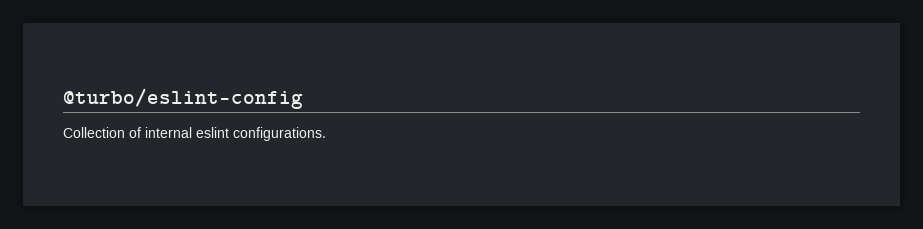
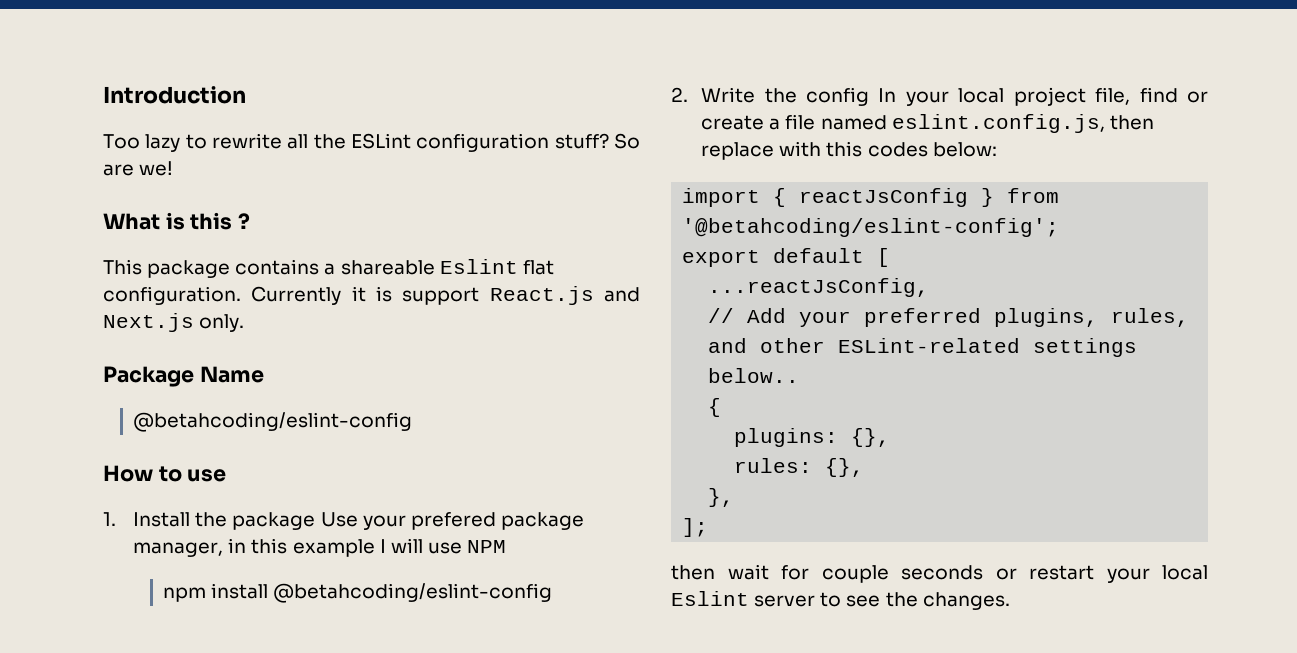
[63,88,303,109] [63,127,326,141] @turbo/eslint-config // Collection of internal eslint configurations. -> [103,86,246,104] [103,133,640,152] [103,161,174,176] [103,212,251,230] [103,259,554,278] [103,286,640,305] [103,313,245,332] [103,366,264,387] [133,412,413,432] [103,465,227,482] [103,512,584,530] [133,538,507,557] [163,583,553,603] [671,87,1208,106] [701,114,1154,133] [701,141,997,160] [682,188,1060,207] [682,218,1060,237] [682,248,891,267] [708,278,930,297] [708,308,1190,327] [708,338,1138,357] [708,368,800,383] [708,398,722,417] [734,428,891,447] [734,458,865,477] [708,488,735,507] [682,518,709,537] [671,564,1208,583] [671,591,1010,610] Introduction // Too lazy to rewrite all the ESLint configuration stuff? So are we! // What is this ? // This package contains a shareable Eslint flat configuration. Currently it is support React.js and Next.js only. // Package Name // @betahcoding/eslint-config // How to use // 1. Install the package Use your prefered package manager, in this example I will use NPM // npm install @betahcoding/eslint-config // 2. Write the config In your local project file, find or create a file named eslint.config.js, then replace with this codes below: // import { reactJsConfig } from '@betahcoding/eslint-config'; // export default [ // ...reactJsConfig, // // Add your preferred plugins, rules, and other ESLint-related settings below.. // { // plugins: {}, // rules: {}, // }, // ]; // then wait for couple seconds or restart your local Eslint server to see the changes.

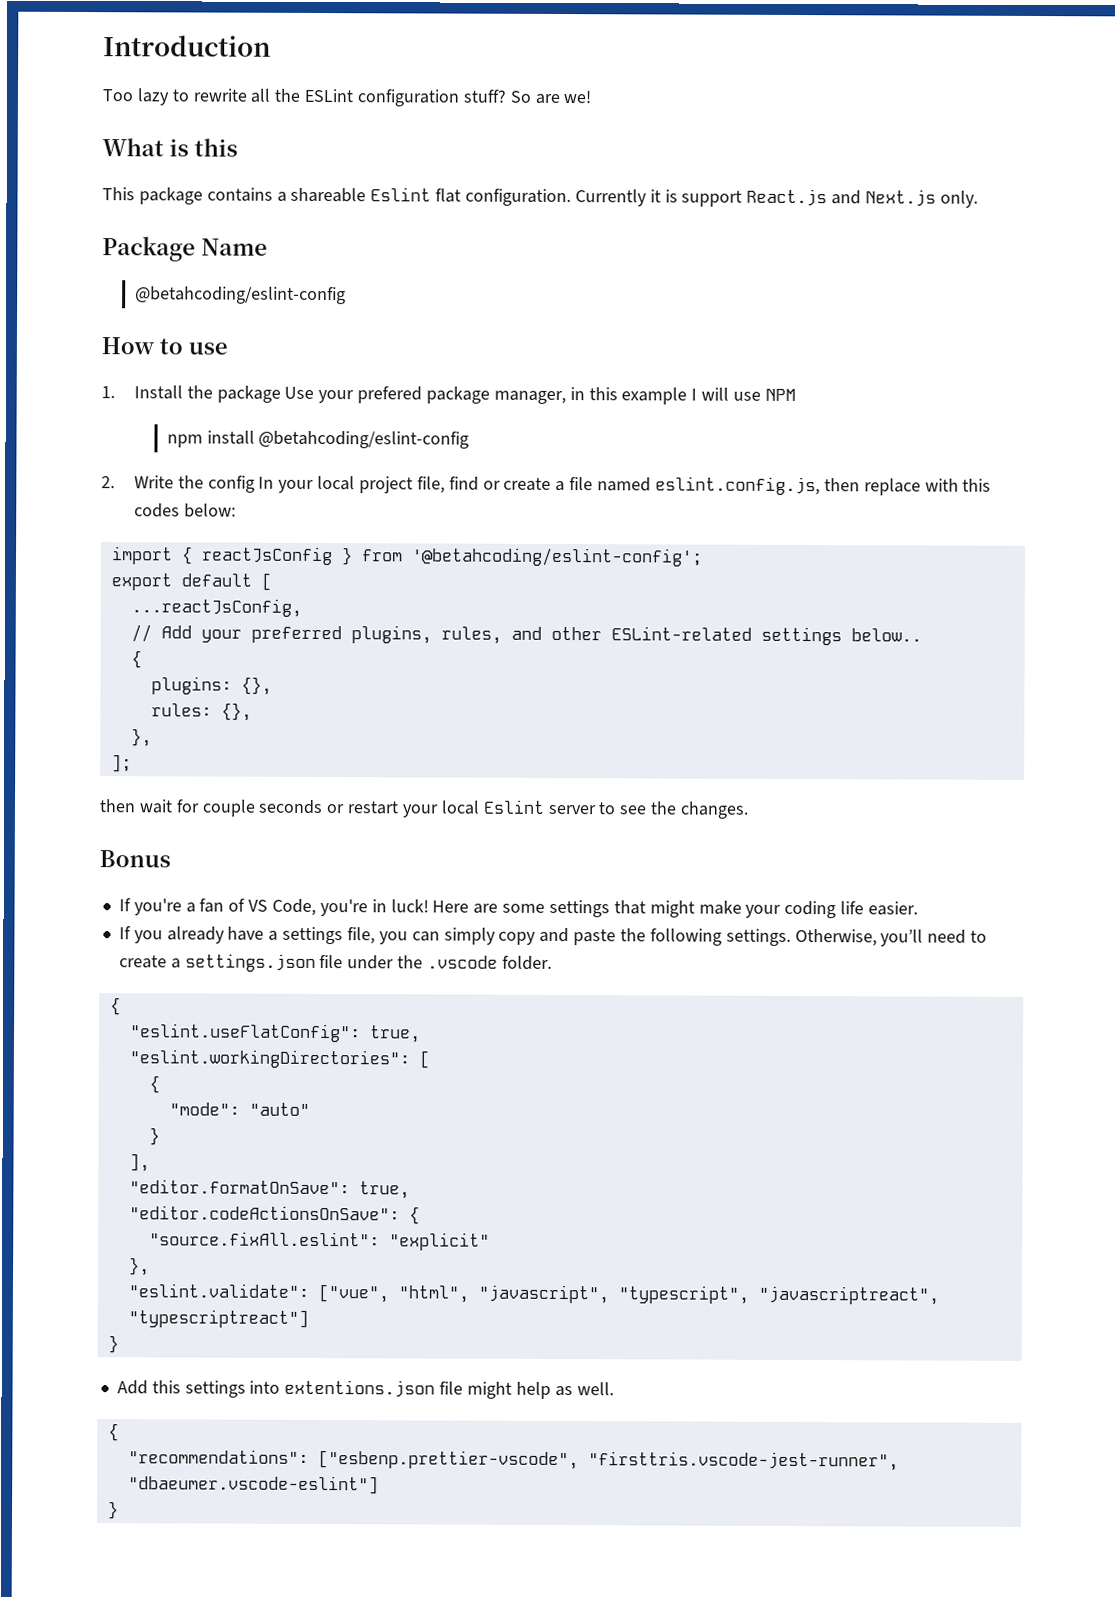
[238,213,251,229] ? -> (238, 147) none
(1010, 601) none -> [99,850,171,868] [118,898,919,919] [118,926,988,947] [118,953,552,972] [109,997,121,1016] [128,1023,421,1043] [128,1049,430,1069] [148,1075,160,1094] [168,1102,310,1116] [148,1127,160,1146] [128,1153,150,1172] [128,1179,410,1199] [128,1205,420,1225] [148,1231,490,1251] [128,1257,150,1276] [127,1283,939,1305] [127,1309,309,1328] [107,1335,119,1354] [116,1379,614,1399] [107,1423,119,1442] [127,1449,899,1471] [127,1475,379,1495] [106,1501,119,1520] // Bonus // If you're a fan of VS Code, you're in luck! Here are some settings that might make your coding life easier. // If you already have a settings file, you can simply copy and paste the following settings. Otherwise, you’ll need to create a settings.json file under the .vscode folder. // { // "eslint.useFlatConfig": true, // "eslint.workingDirectories": [ // { // "mode": "auto" // } // ], // "editor.formatOnSave": true, // "editor.codeActionsOnSave": { // "source.fixAll.eslint": "explicit" // }, // "eslint.validate": ["vue", "html", "javascript", "typescript", "javascriptreact", "typescriptreact"] // } // Add this settings into extentions.json file might help as well. // { // "recommendations": ["esbenp.prettier-vscode", "firsttris.vscode-jest-runner", "dbaeumer.vscode-eslint"] // }

